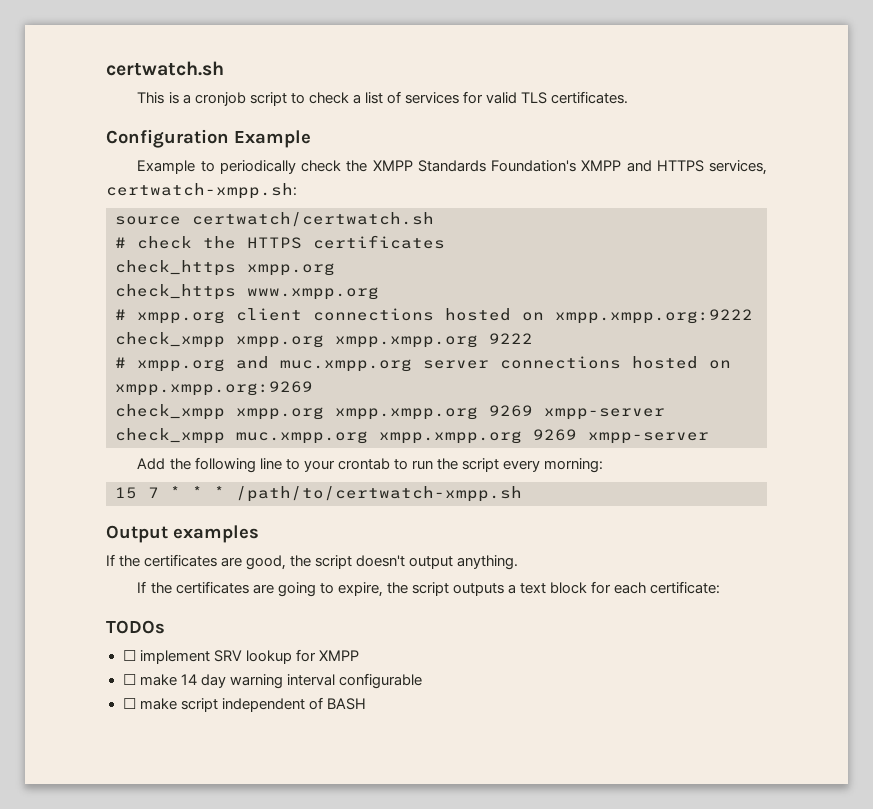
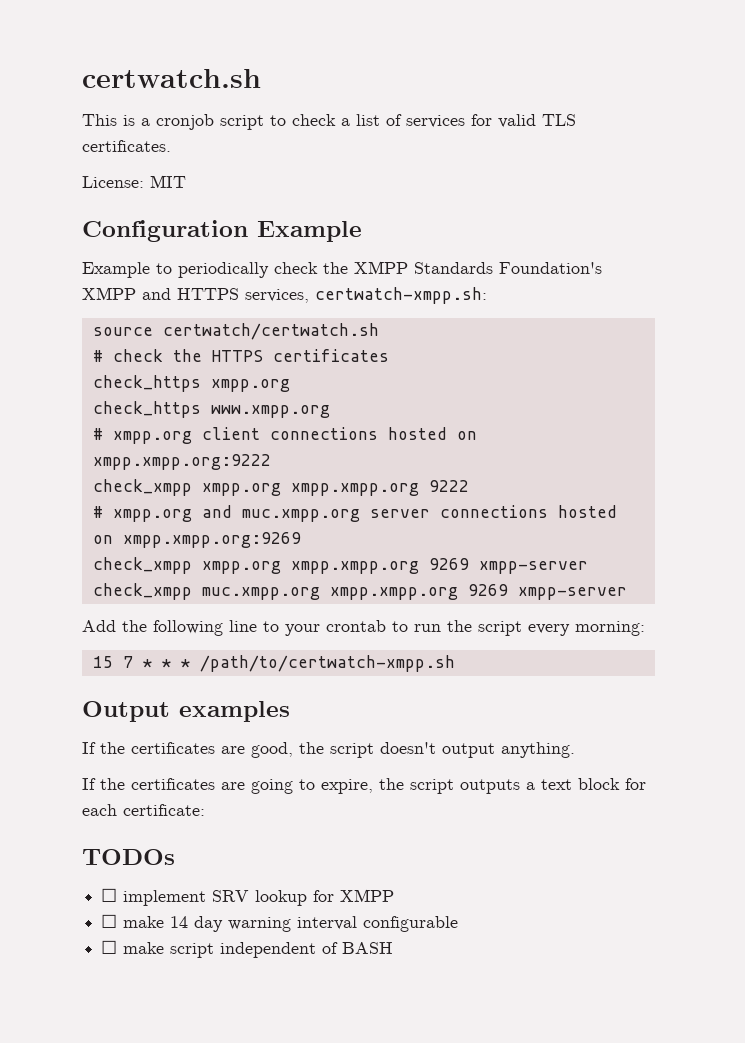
(629, 97) none -> [82,175,186,188] // License: MIT

